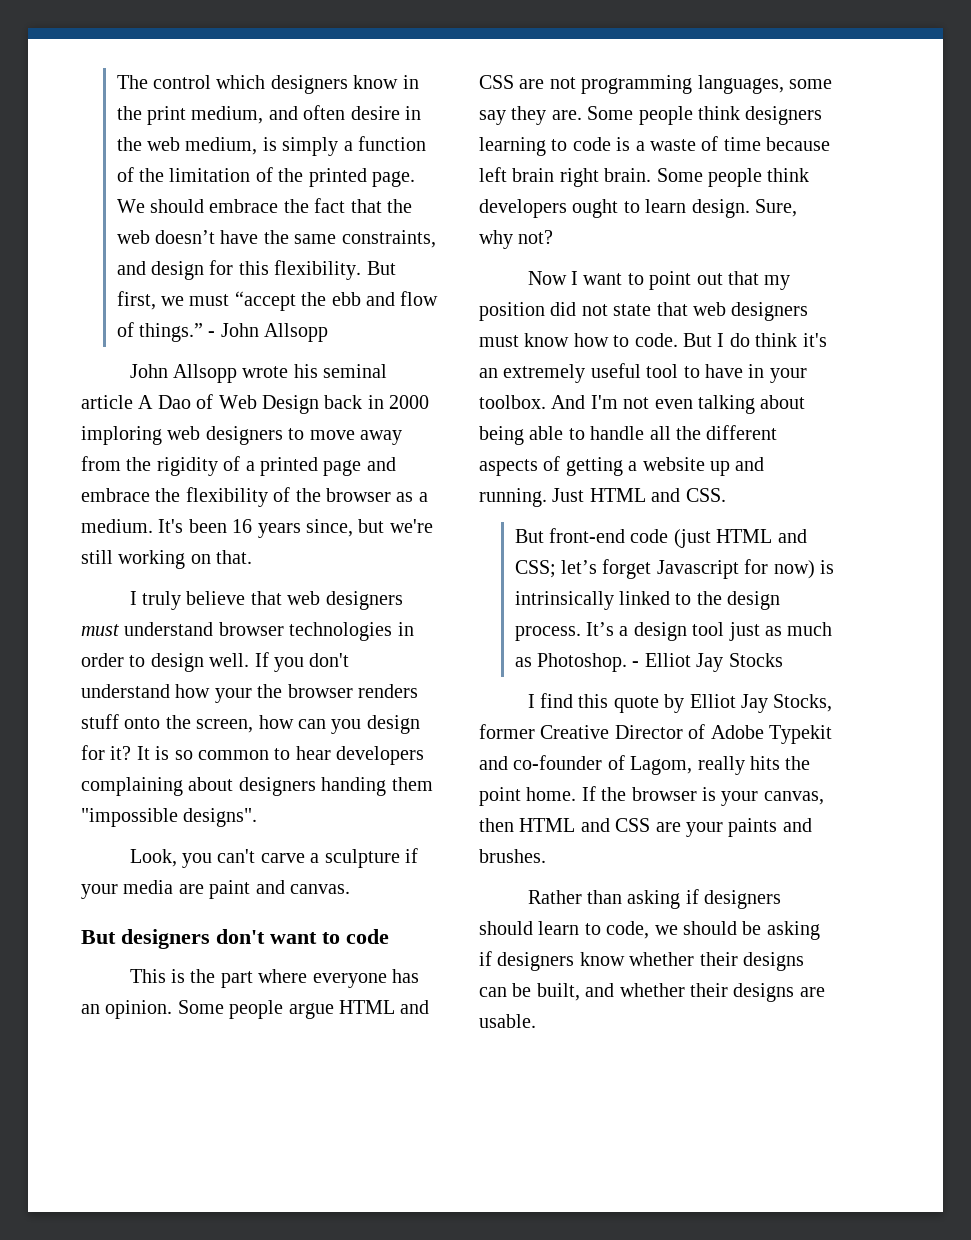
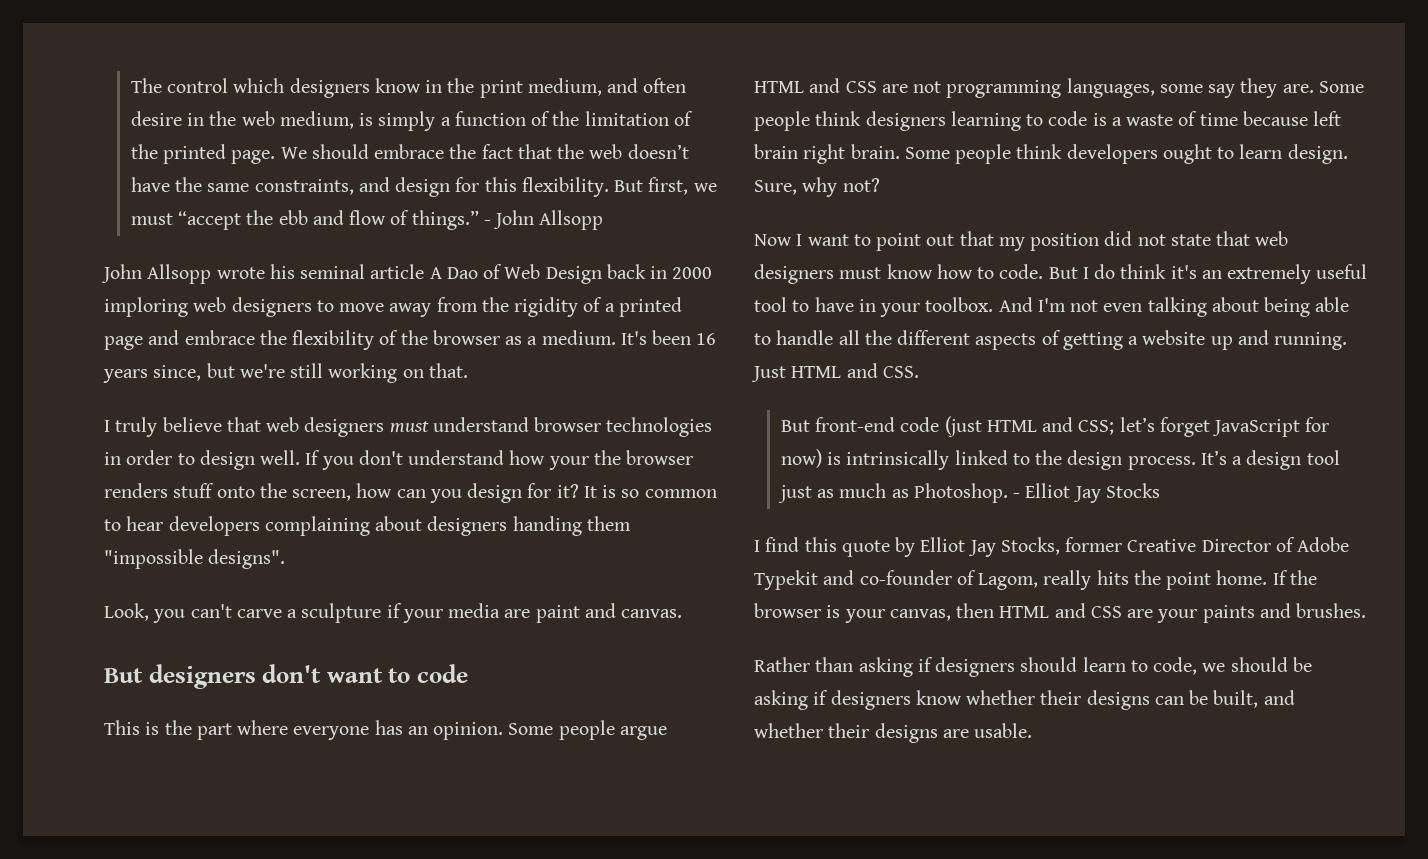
[656,560,739,579] Javascript -> [1212,419,1301,437] JavaScript

